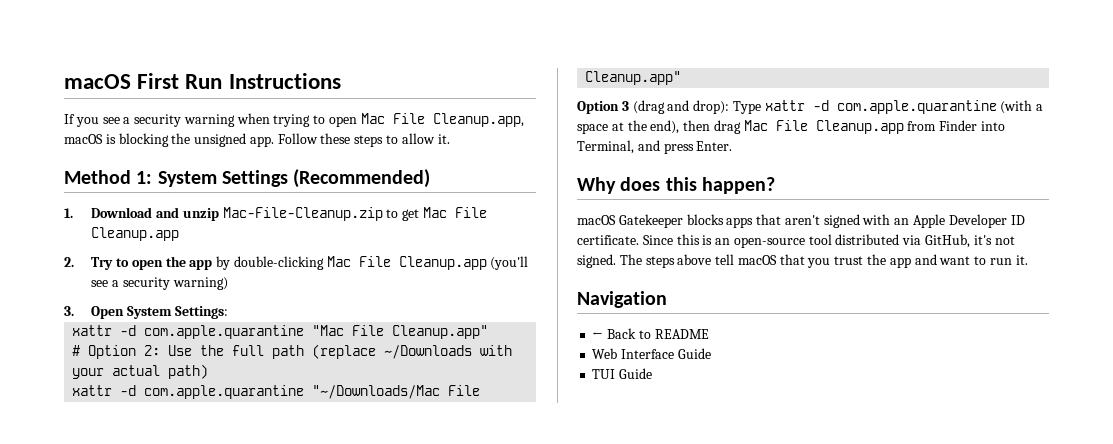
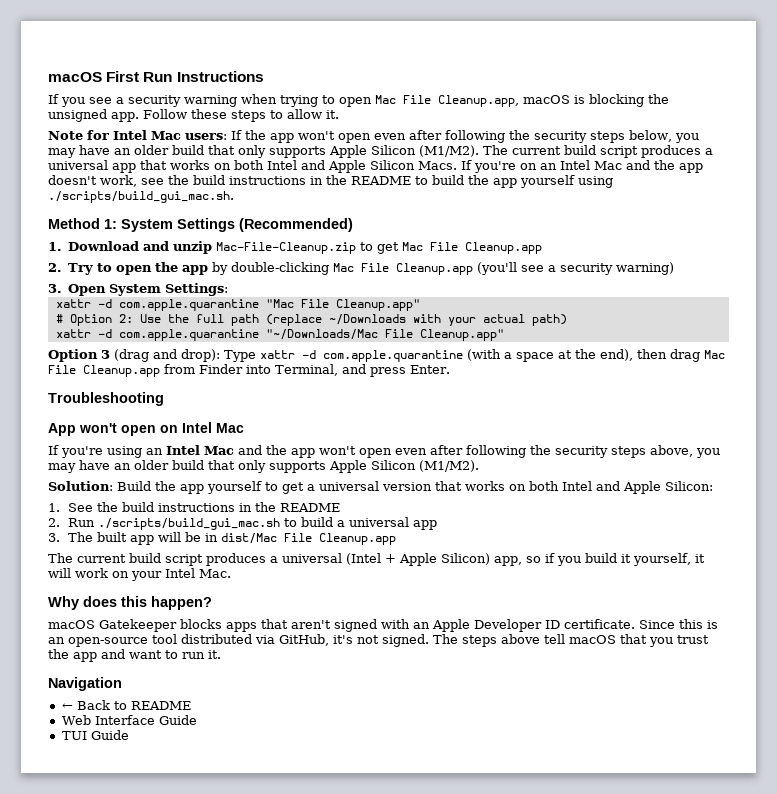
(450, 139) none -> [48,130,699,143] [48,145,713,158] [48,160,703,173] [48,175,613,188] [48,191,234,203] // Note for Intel Mac users: If the app won't open even after following the security steps below, you may have an older build that only supports Apple Silicon (M1/M2). The current build script produces a universal app that works on both Intel and Apple Silicon Macs. If you're on an Intel Mac and the app doesn't work, see the build instructions in the README to build the app yourself using ./scripts/build_gui_mac.sh.
(733, 146) none -> [48,392,164,406] [48,422,244,436] [48,445,720,458] [48,460,479,473] [48,481,713,494] [48,502,340,512] [48,517,437,530] [48,532,396,545] [48,553,705,566] [48,568,231,581] // Troubleshooting // App won't open on Intel Mac // If you're using an Intel Mac and the app won't open even after following the security steps above, you may have an older build that only supports Apple Silicon (M1/M2). // Solution: Build the app yourself to get a universal version that works on both Intel and Apple Silicon: // 1. See the build instructions in the README // 2. Run ./scripts/build_gui_mac.sh to build a universal app // 3. The built app will be in dist/Mac File Cleanup.app // The current build script produces a universal (Intel + Apple Silicon) app, so if you build it yourself, it will work on your Intel Mac.

